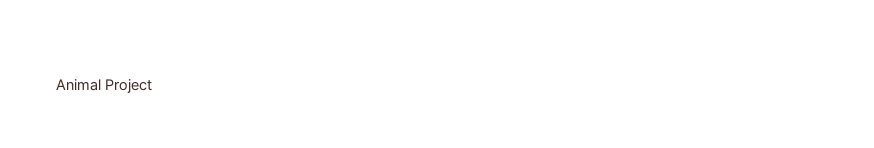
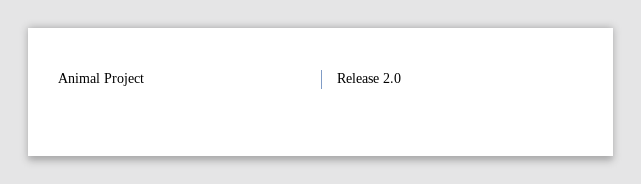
(153, 86) none -> [337,73,401,83] // Release 2.0

